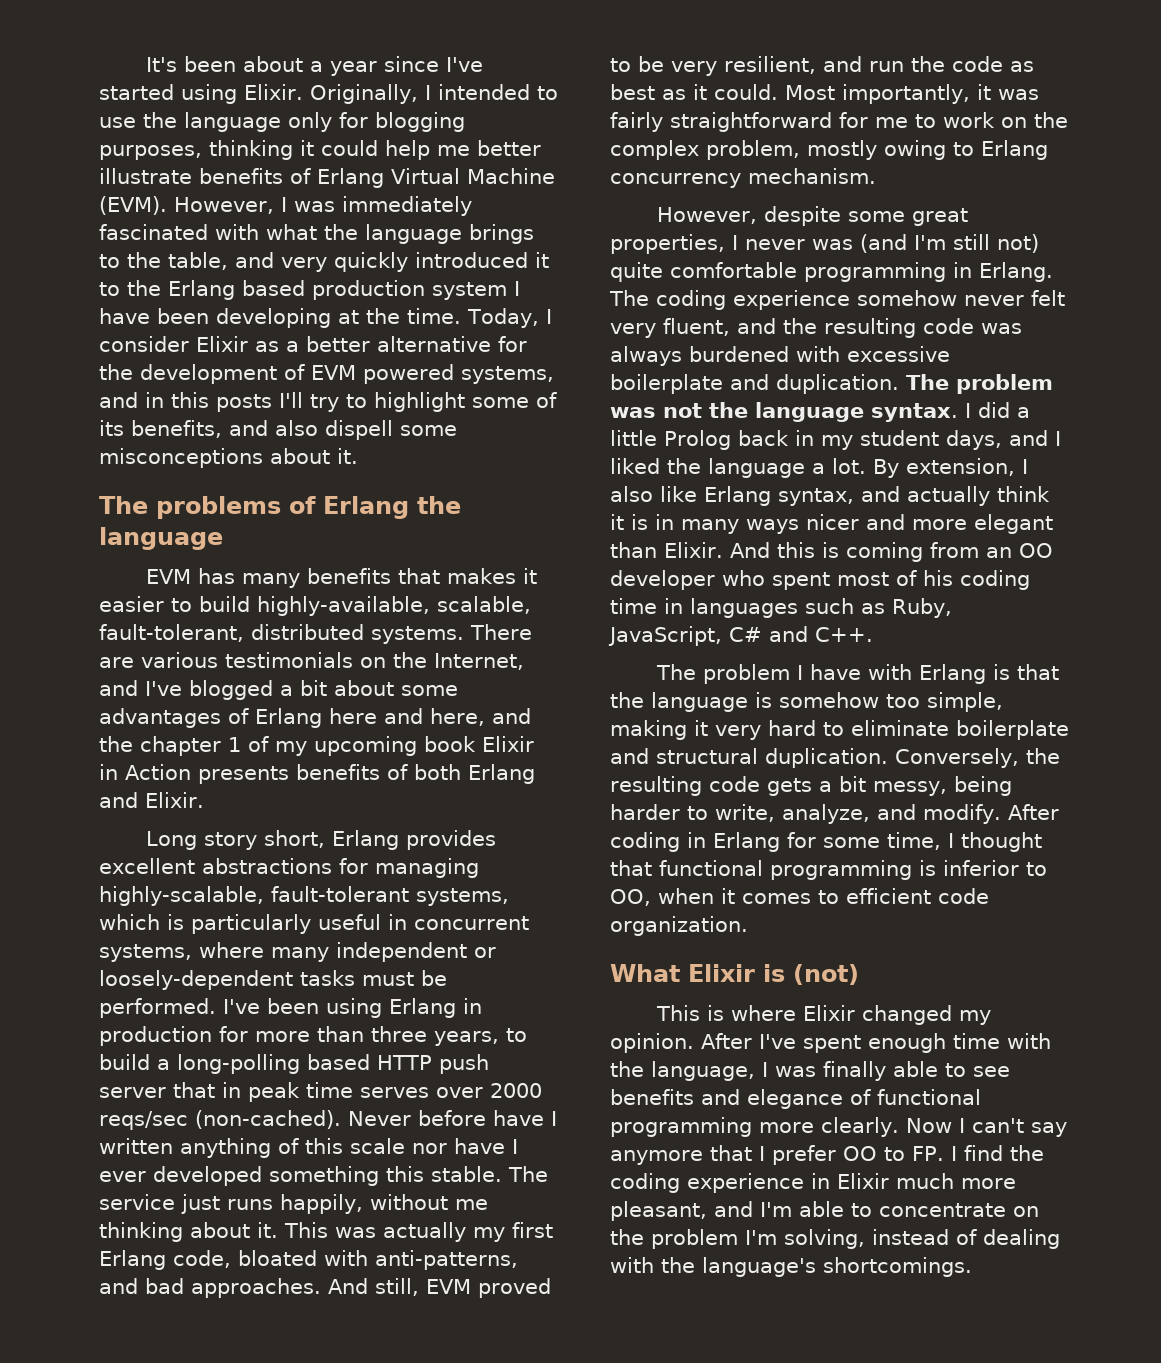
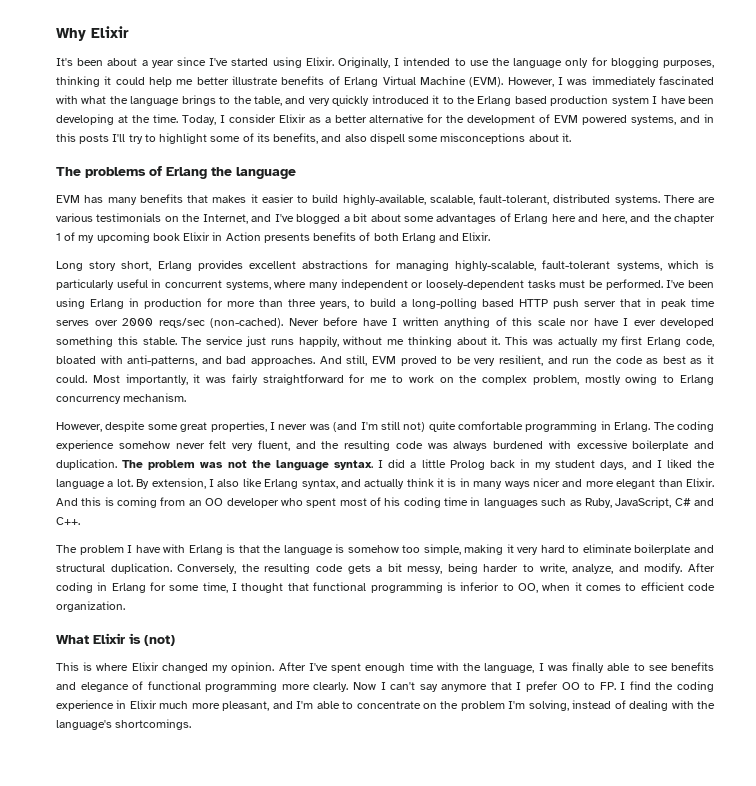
(145, 64) none -> [56,26,129,41] Why Elixir //

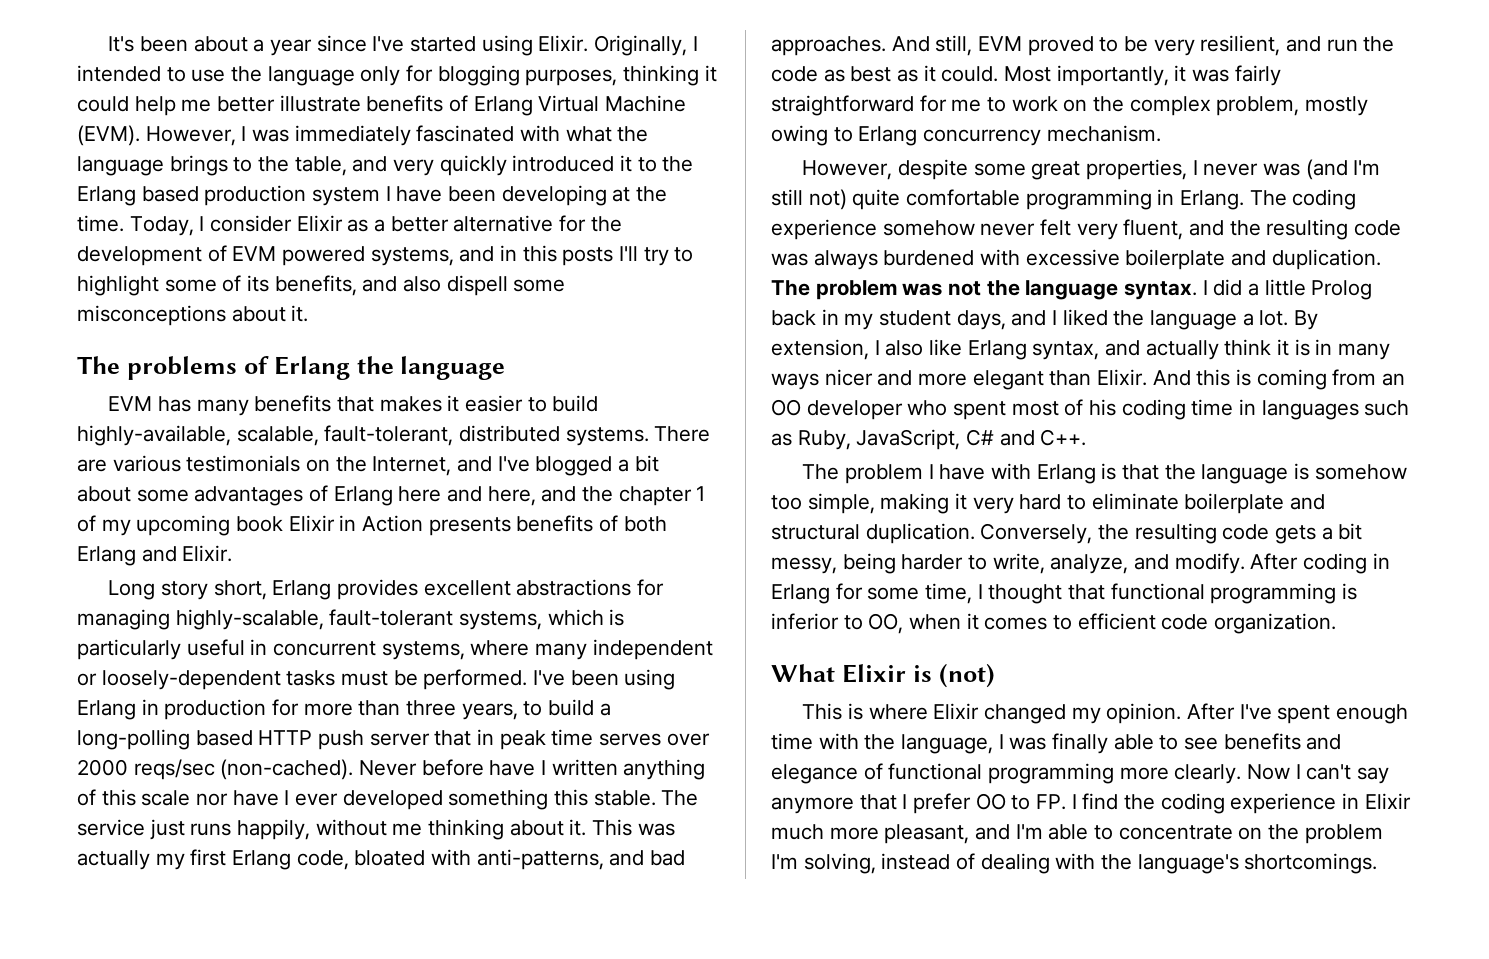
[56,26,129,41] Why Elixir // -> (108, 44) none

